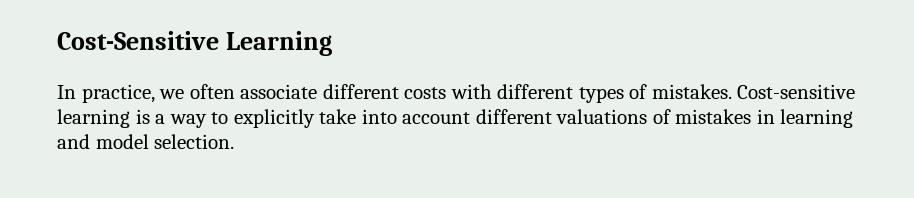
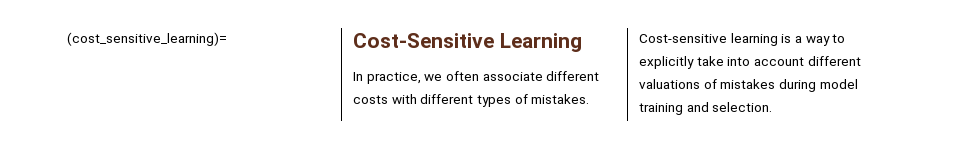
(57, 40) none -> [67,32,227,46] (cost_sensitive_learning)= //
[756,109,854,128] [57,134,149,149] in learning and model -> [778,79,858,92] [639,102,709,115] during model training and

